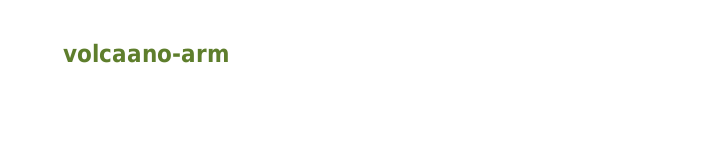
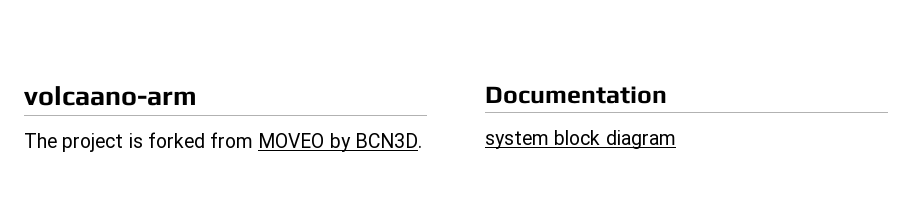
(230, 53) none -> [24,132,422,152] [485,86,667,104] [485,130,676,149] // The project is forked from MOVEO by BCN3D. // Documentation // system block diagram

